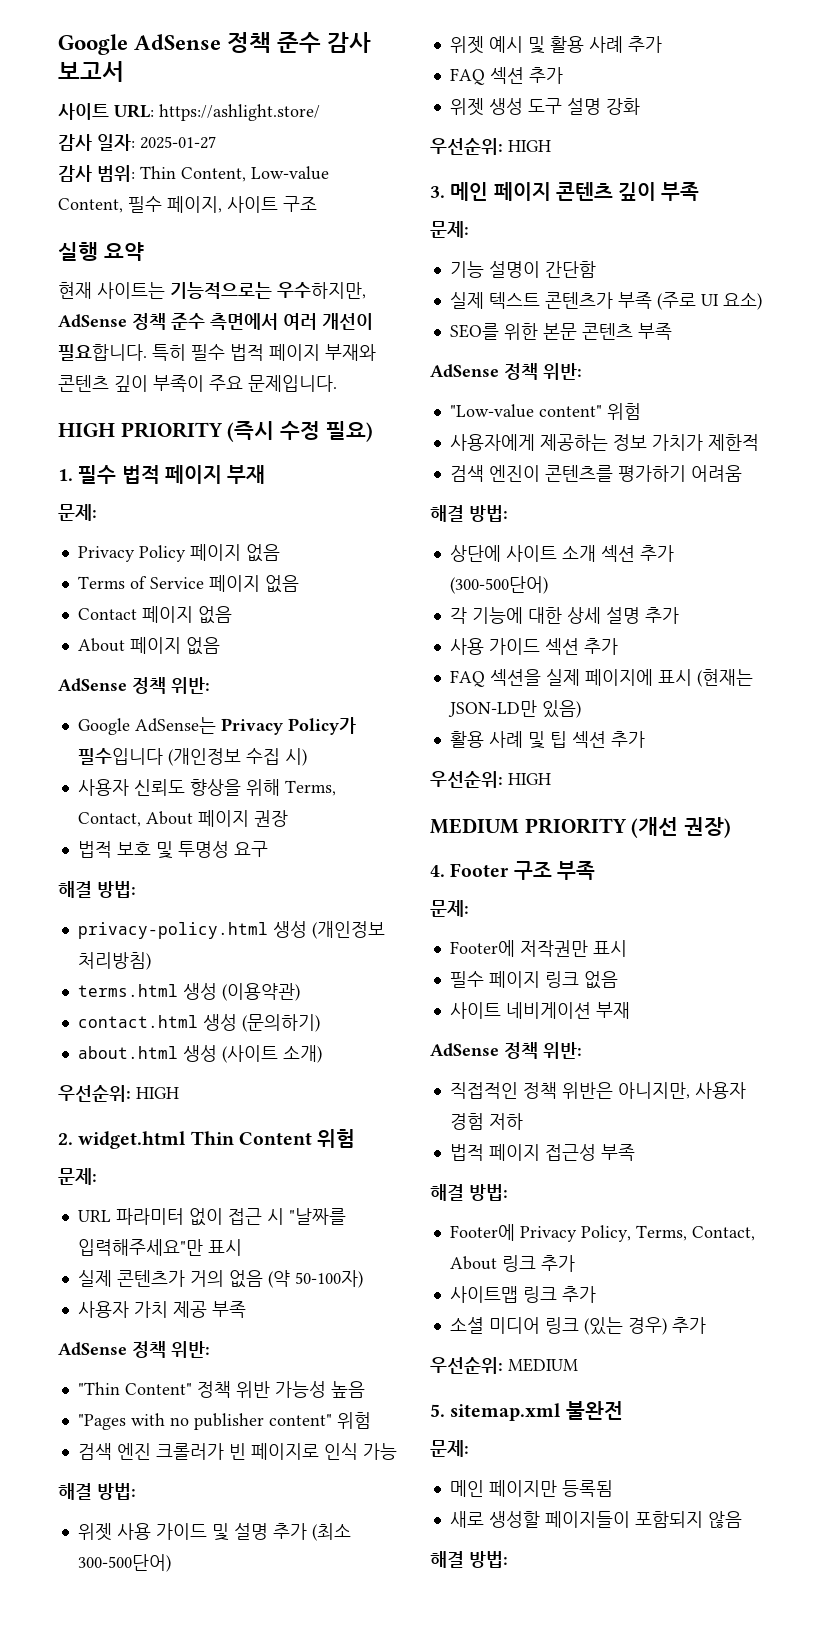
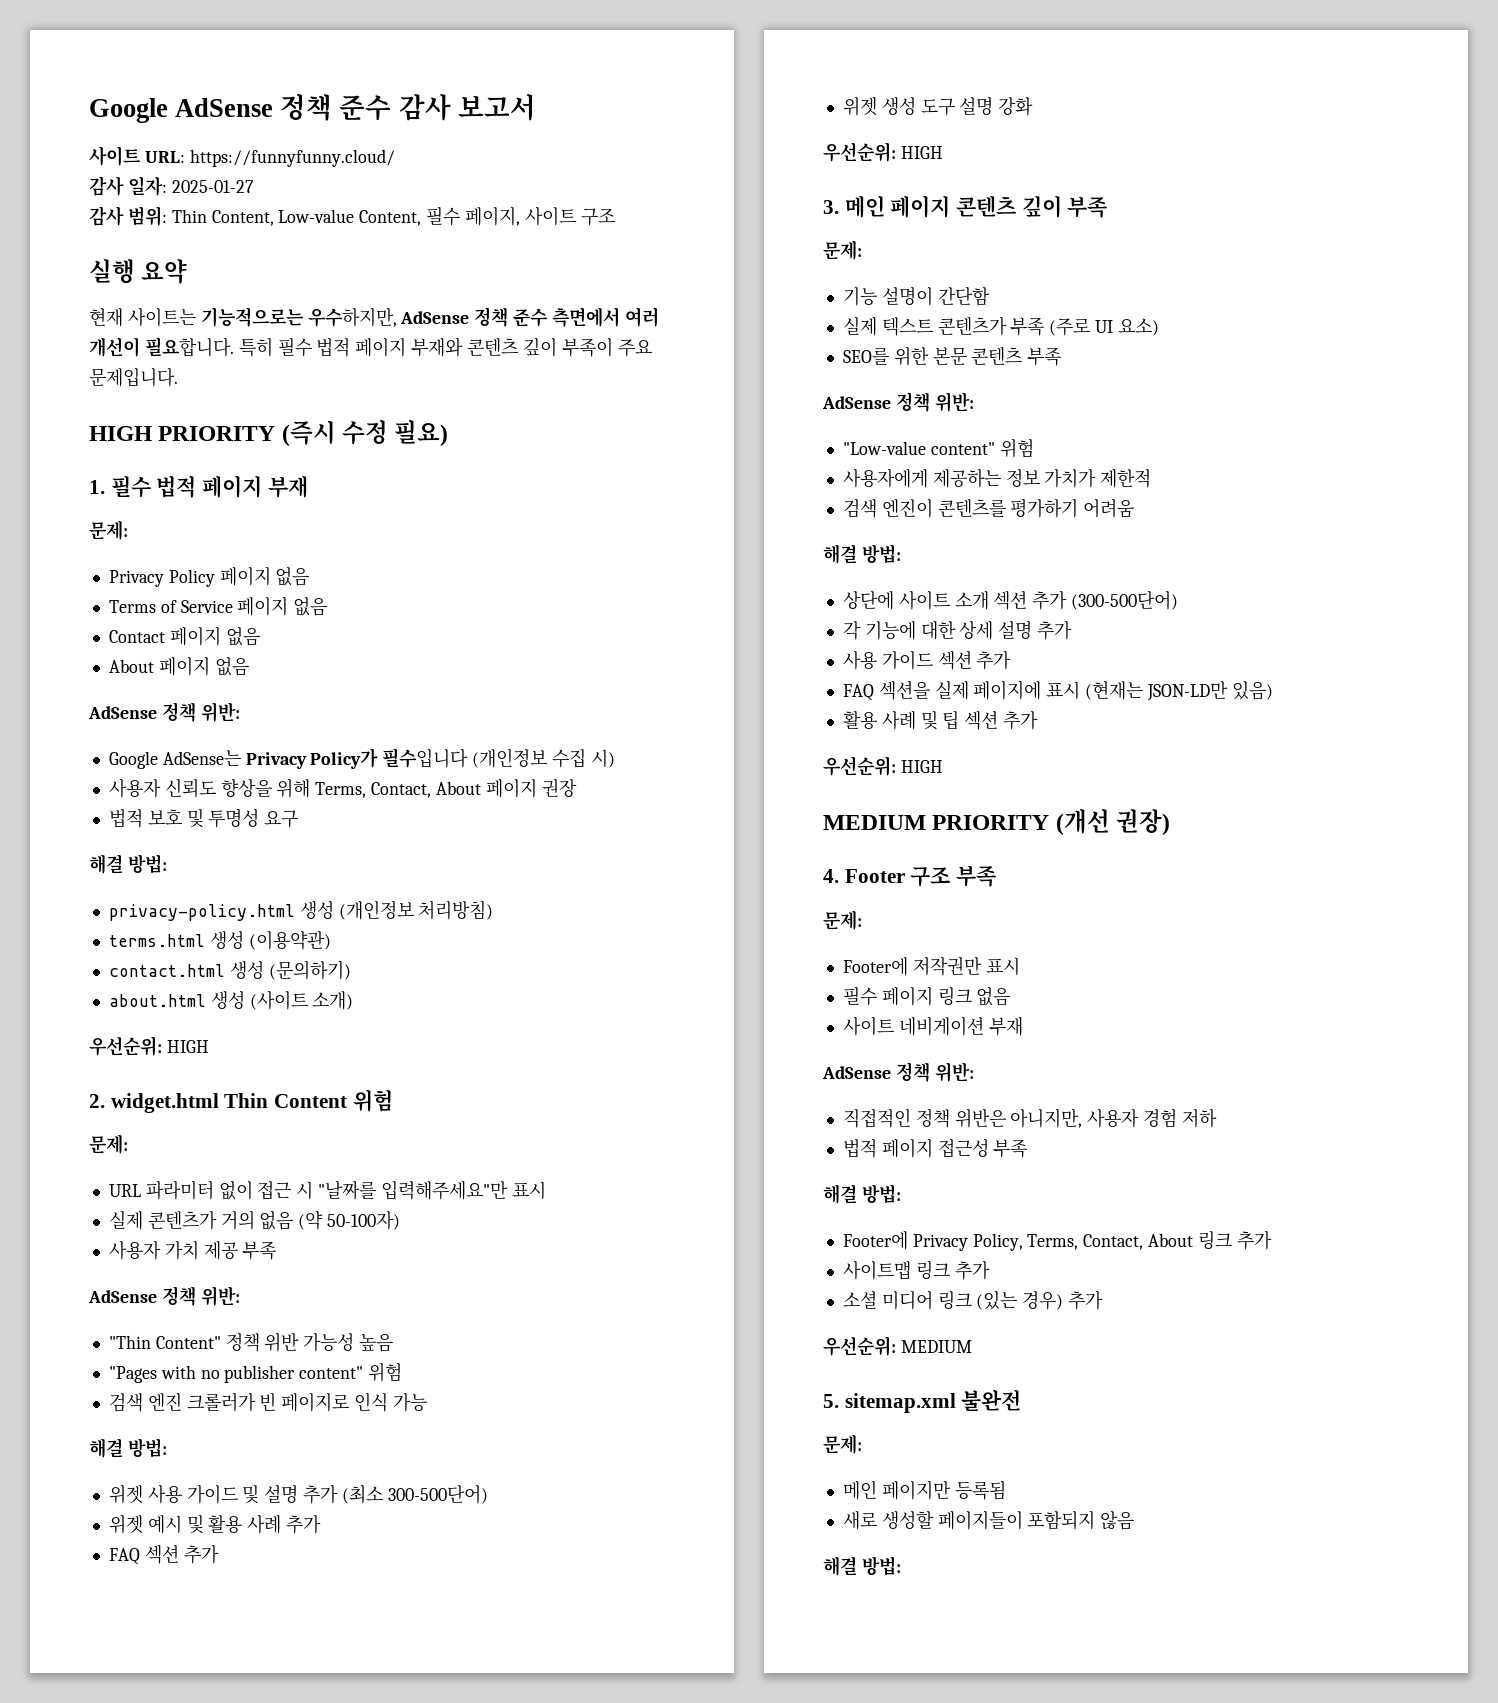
[159,104,320,121] https://ashlight.store/ -> [189,149,395,167] https://funnyfunny.cloud/

